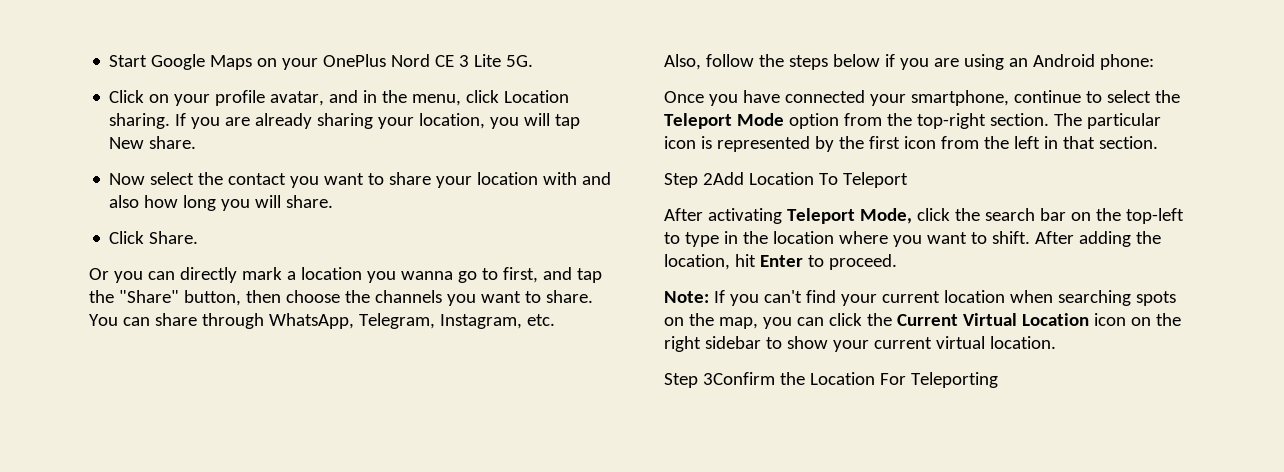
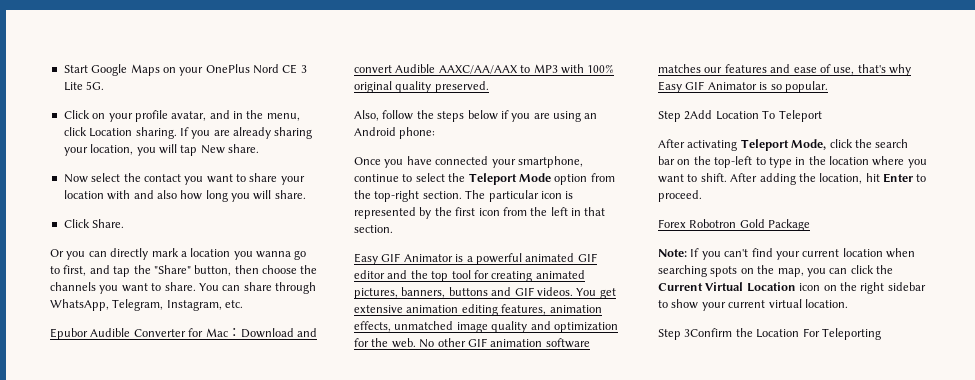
(555, 320) none -> [50,328,317,340] [354,64,615,74] [354,81,489,93] // Epubor Audible Converter for Mac：Download and convert Audible AAXC/AA/AAX to MP3 with 100% original quality preserved.
(1158, 142) none -> [354,253,597,265] [354,270,585,282] [354,287,616,299] [354,304,602,316] [354,321,618,333] [354,338,590,348] [658,64,911,76] [658,81,828,93] // Easy GIF Animator is a powerful animated GIF editor and the top tool for creating animated pictures, banners, buttons and GIF videos. You get extensive animation editing features, animation effects, unmatched image quality and optimization for the web. No other GIF animation software matches our features and ease of use, that's why Easy GIF Animator is so popular.
(897, 262) none -> [658,219,811,231] // Forex Robotron Gold Package

